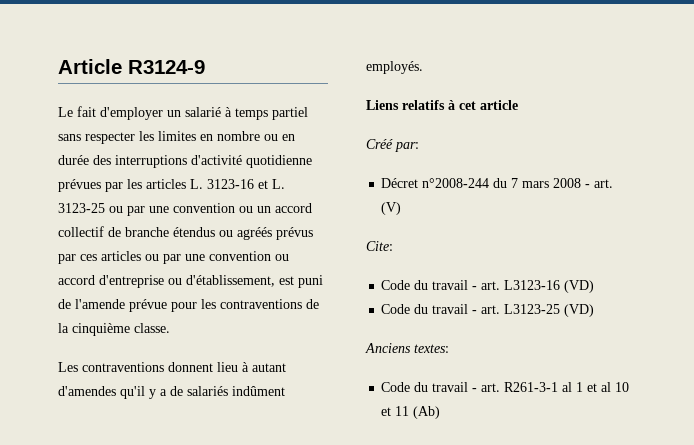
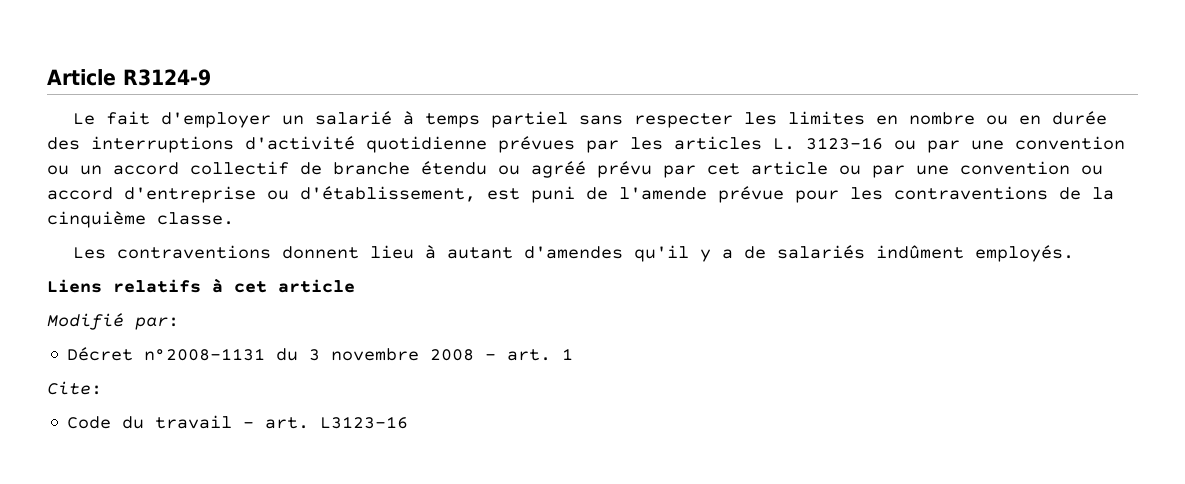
[258,179,285,189] [58,203,105,213] et L. 3123-25 -> (883, 143) none
[173,227,313,240] [58,251,141,264] étendus ou agréés prévus par ces articles -> [421,161,828,178] étendu ou agréé prévu par cet article
[366,139,393,149] Créé -> [47,313,124,330] Modifié
[422,178,550,188] n°2008-244 du 7 mars -> [144,348,420,361] n°2008-1131 du 3 novembre
[381,202,402,215] (V) -> [562,348,574,360] 1
[564,280,595,293] [381,304,595,317] [365,343,449,353] [381,382,630,392] [381,406,441,419] (VD) // Code du travail - art. L3123-25 (VD) // Anciens textes: // Code du travail - art. R261-3-1 al 1 et al 10 et 11 (Ab) -> (409, 422) none

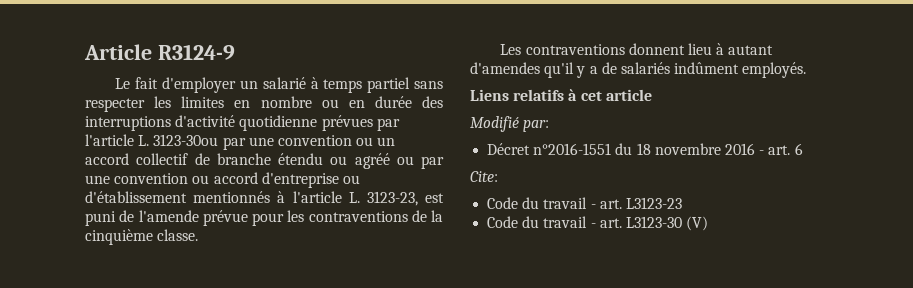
[630,136,916,150] les articles L. 3123-16 ou -> [85,134,219,146] l'article L. 3123-30ou
[597,161,828,178] prévu par cet article -> (390, 161) none
[300,186,476,202] d'établissement, -> [85,191,418,206] d'établissement mentionnés à l'article L. 3123-23,
[144,348,574,361] n°2008-1131 du 3 novembre 2008 - art. 1 -> [533,143,803,155] n°2016-1551 du 18 novembre 2016 - art. 6
[320,416,409,429] L3123-16 -> [625,197,682,209] [487,216,709,231] L3123-23 // Code du travail - art. L3123-30 (V)

